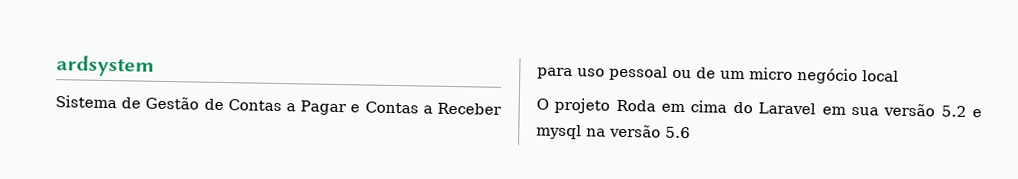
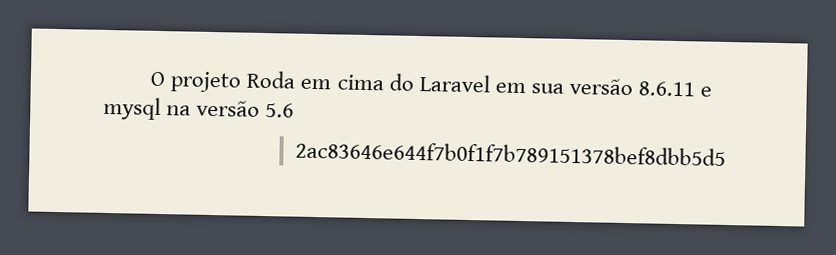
[56,55,155,77] [55,95,502,116] [537,65,899,85] ardsystem // Sistema de Gestão de Contas a Pagar e Contas a Receber para uso pessoal ou de um micro negócio local // -> (150, 79) none
[940,105,967,117] 5.2 -> [637,81,695,97] 8.6.11
(691, 132) none -> [294,140,726,166] // 2ac83646e644f7b0f1f7b789151378bef8dbb5d5

